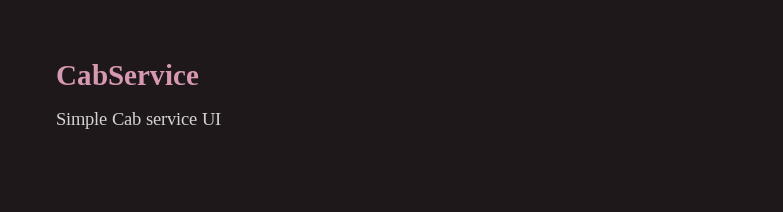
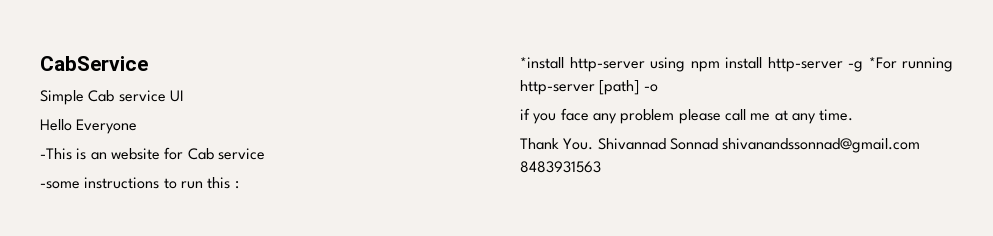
(221, 119) none -> [40,119,138,134] [40,147,265,160] [40,177,239,189] [520,57,953,72] [520,80,658,95] [520,108,854,124] [520,138,921,153] [520,161,601,173] // Hello Everyone // -This is an website for Cab service // -some instructions to run this : // *install http-server using npm install http-server -g *For running http-server [path] -o // if you face any problem please call me at any time. // Thank You. Shivannad Sonnad shivanandssonnad@gmail.com 8483931563

